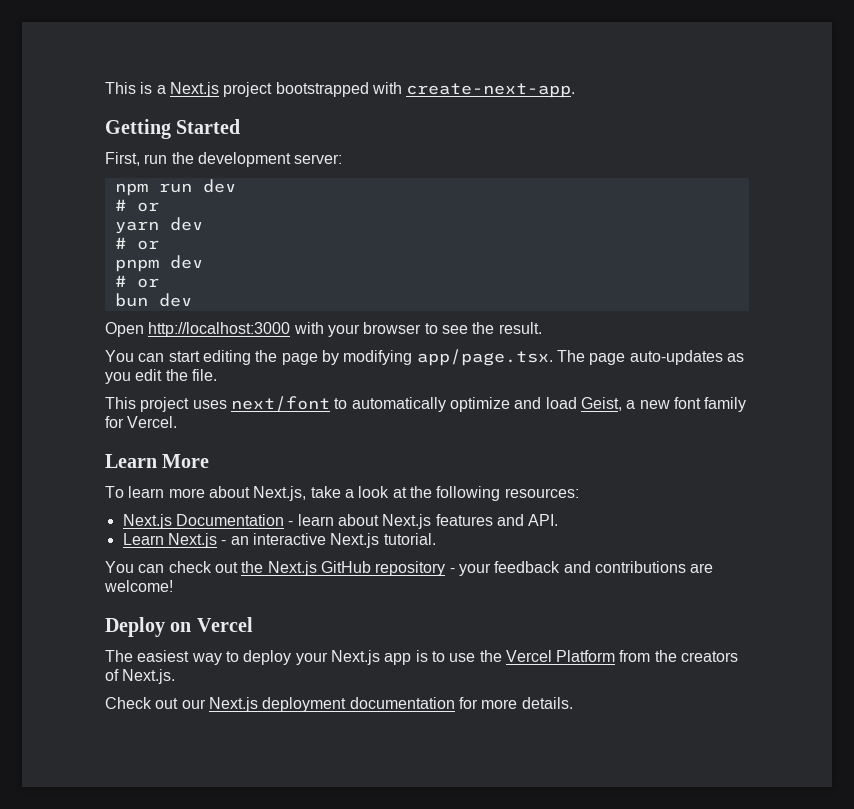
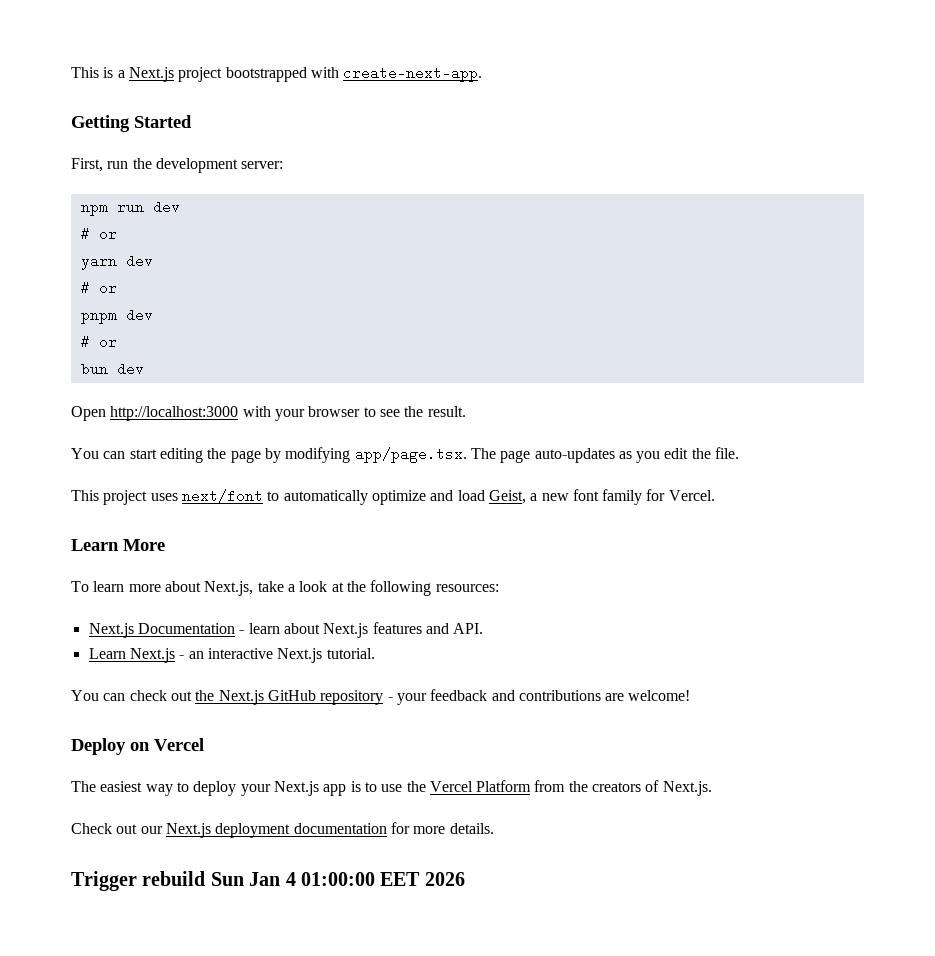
(573, 703) none -> [71,871,465,891] // Trigger rebuild Sun Jan 4 01:00:00 EET 2026

